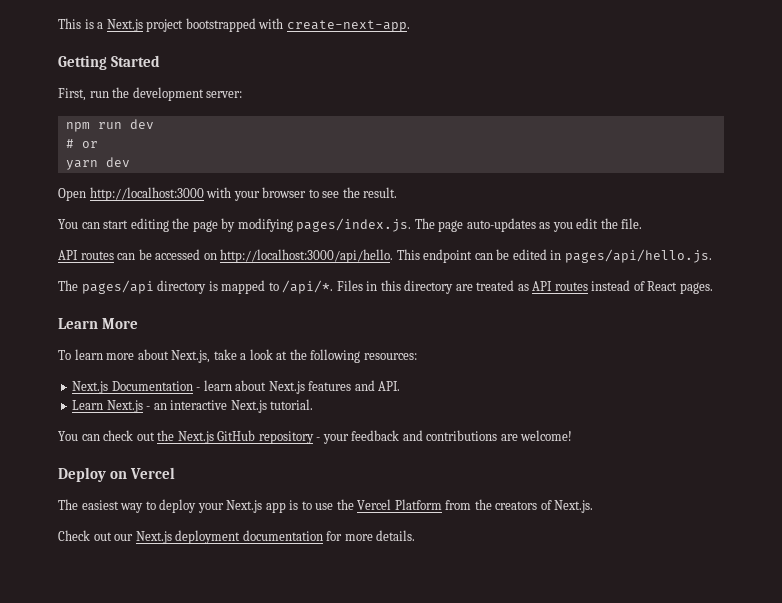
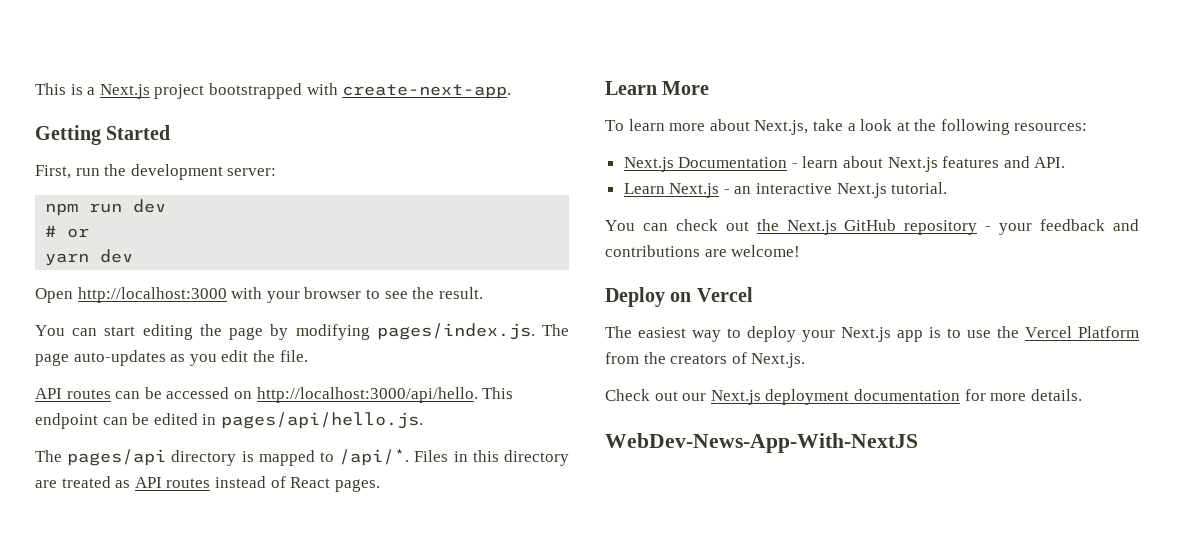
(416, 535) none -> [605,433,918,453] // WebDev-News-App-With-NextJS

